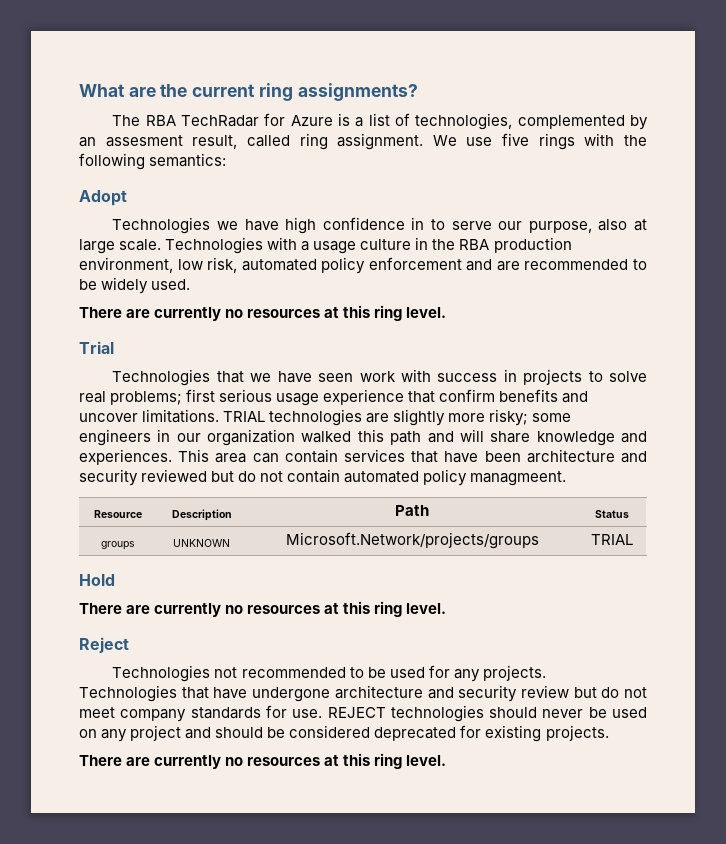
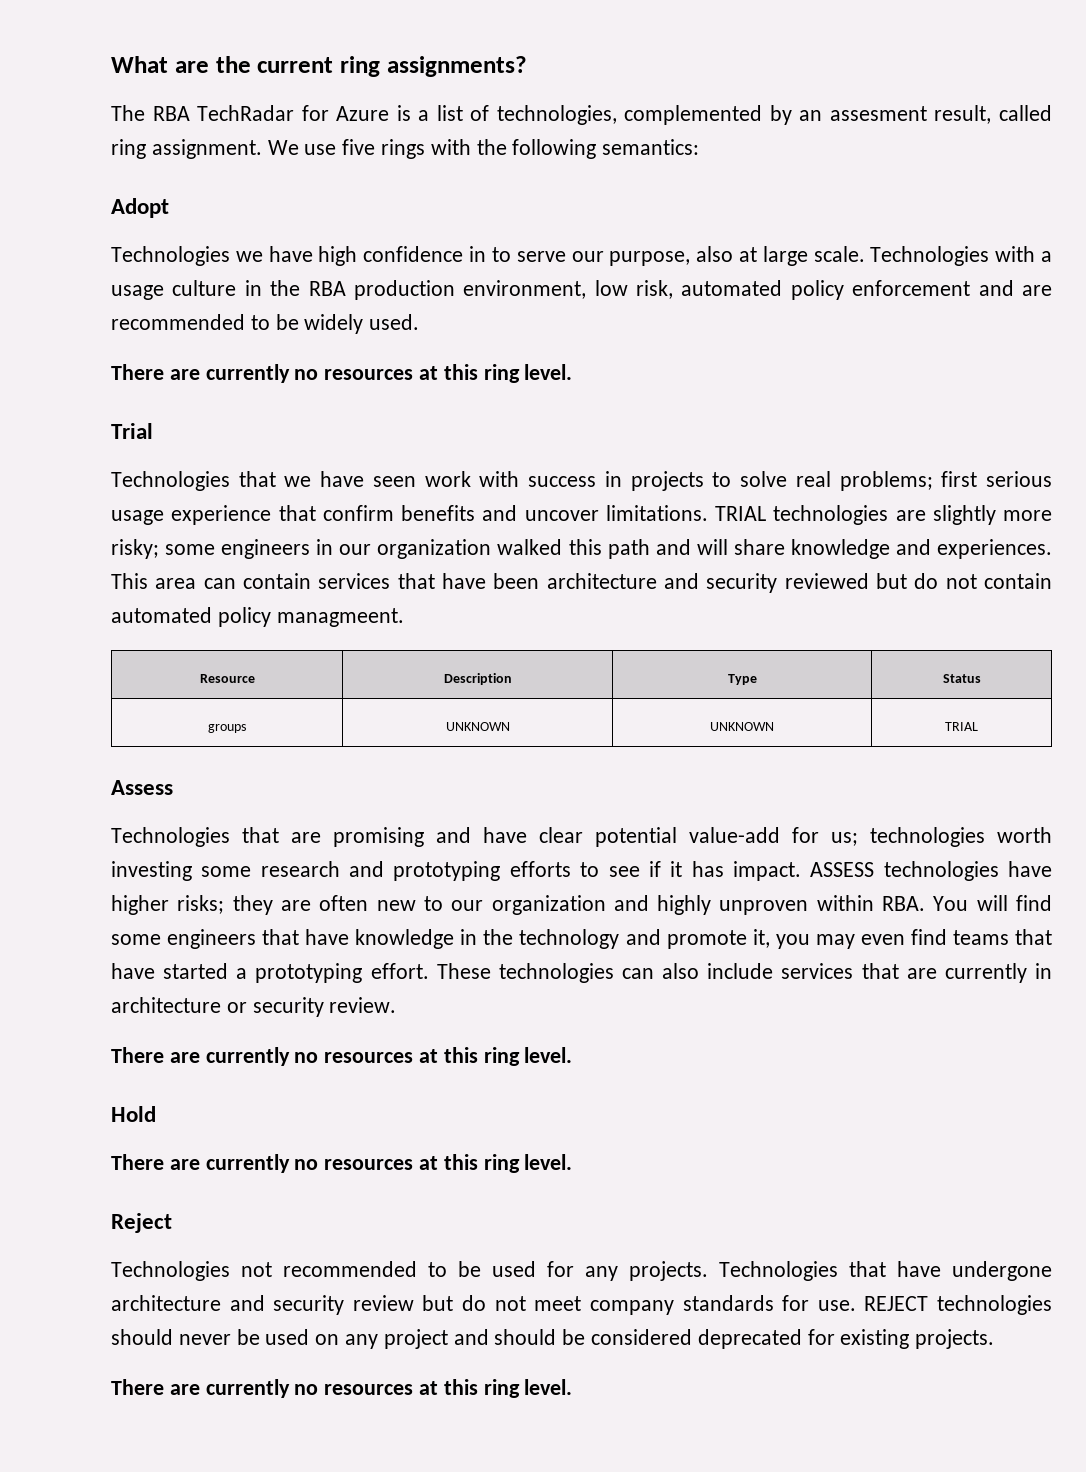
[395,505,429,516] Path -> [727,674,757,685] Type
[285,532,539,549] [590,534,633,545] Microsoft.Network/projects/groups | TRIAL -> [710,722,774,731] [945,722,978,731] [111,780,173,795] [111,827,1052,847] [111,861,1052,881] [111,895,1052,915] [111,929,1052,949] [111,963,1052,983] [111,997,397,1017] [111,1047,573,1066] UNKNOWN | TRIAL // Assess // Technologies that are promising and have clear potential value-add for us; technologies worth investing some research and prototyping efforts to see if it has impact. ASSESS technologies have higher risks; they are often new to our organization and highly unproven within RBA. You will find some engineers that have knowledge in the technology and promote it, you may even find teams that have started a prototyping effort. These technologies can also include services that are currently in architecture or security review. // There are currently no resources at this ring level.

